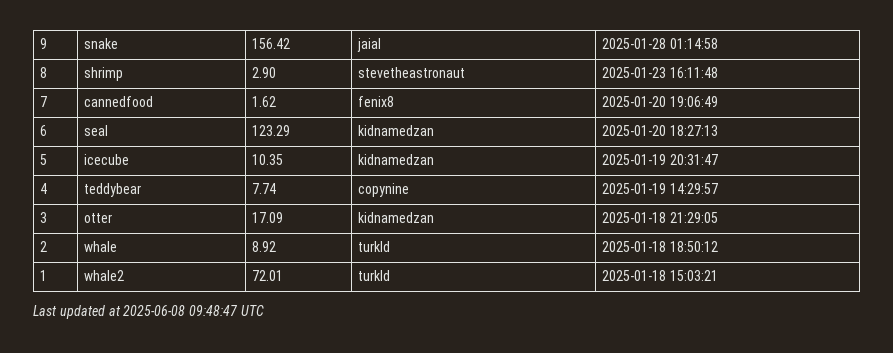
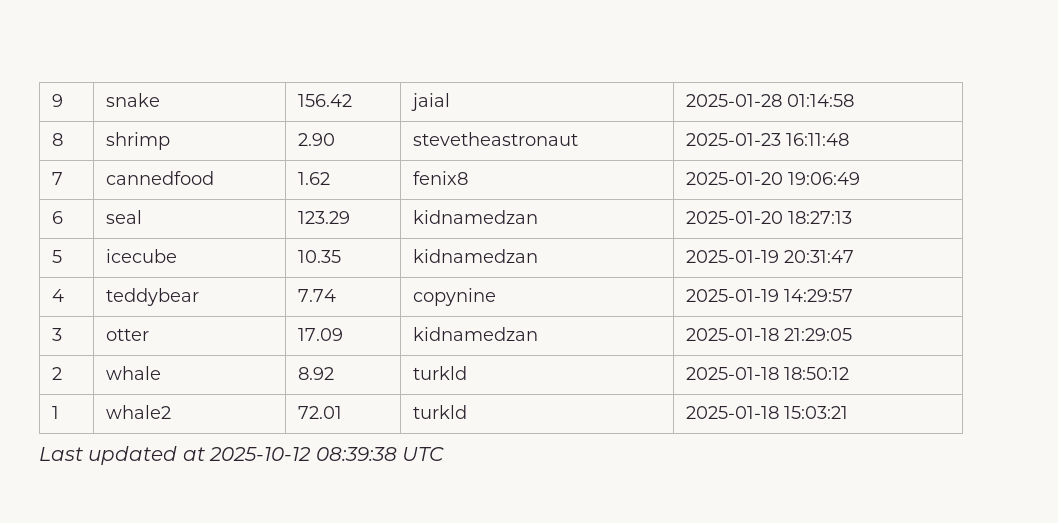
[123,305,239,316] 2025-06-08 09:48:47 -> [209,447,397,461] 2025-10-12 08:39:38

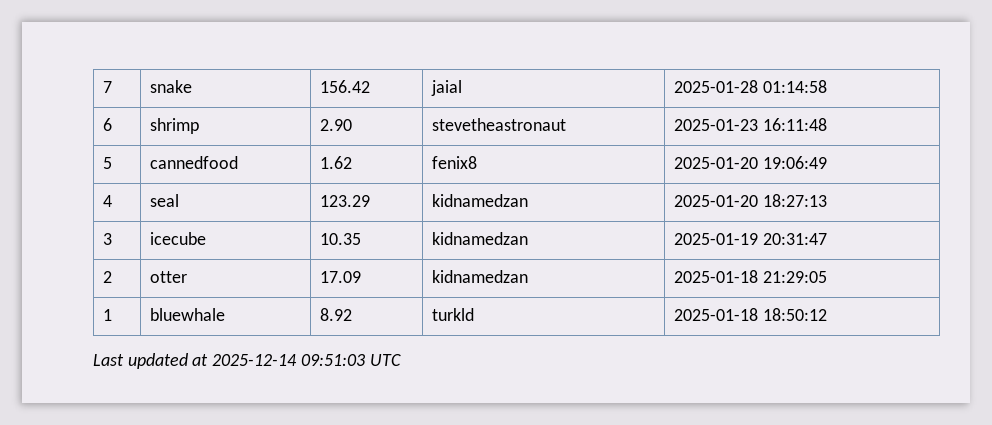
[51,94,63,107] 9 -> [103,81,113,93] 7
[51,133,63,146] 8 -> [103,118,113,131] 6
[51,172,63,185] 7 -> [103,157,113,169] 5
[51,211,63,224] 6 -> [103,195,113,207] 4
[51,250,62,263] 5 -> [103,233,113,245] 3
[51,289,64,302] [105,288,199,306] [297,289,336,302] [412,288,496,306] [685,289,853,302] [51,328,62,341] 4 | teddybear | 7.74 | copynine | 2025-01-19 14:29:57 // 3 -> [103,271,113,283] 2
[51,367,62,380] [105,366,161,380] 2 | whale -> [103,309,113,321] [150,308,226,321] 1 | bluewhale
[51,406,59,419] [105,405,171,419] [297,406,342,419] [412,405,467,419] [685,406,848,419] // 1 | whale2 | 72.01 | turkld | 2025-01-18 15:03:21 -> (827, 314) none
[209,447,397,461] 2025-10-12 08:39:38 -> [212,354,365,366] 2025-12-14 09:51:03

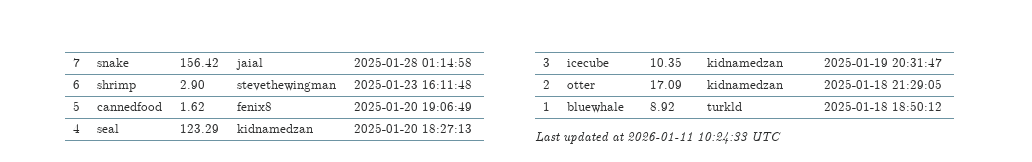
[432,118,567,131] stevetheastronaut -> [237,80,337,92] stevethewingman
[212,354,365,366] 2025-12-14 09:51:03 -> [627,132,748,144] 2026-01-11 10:24:33

